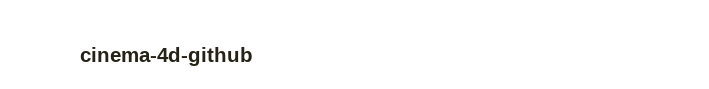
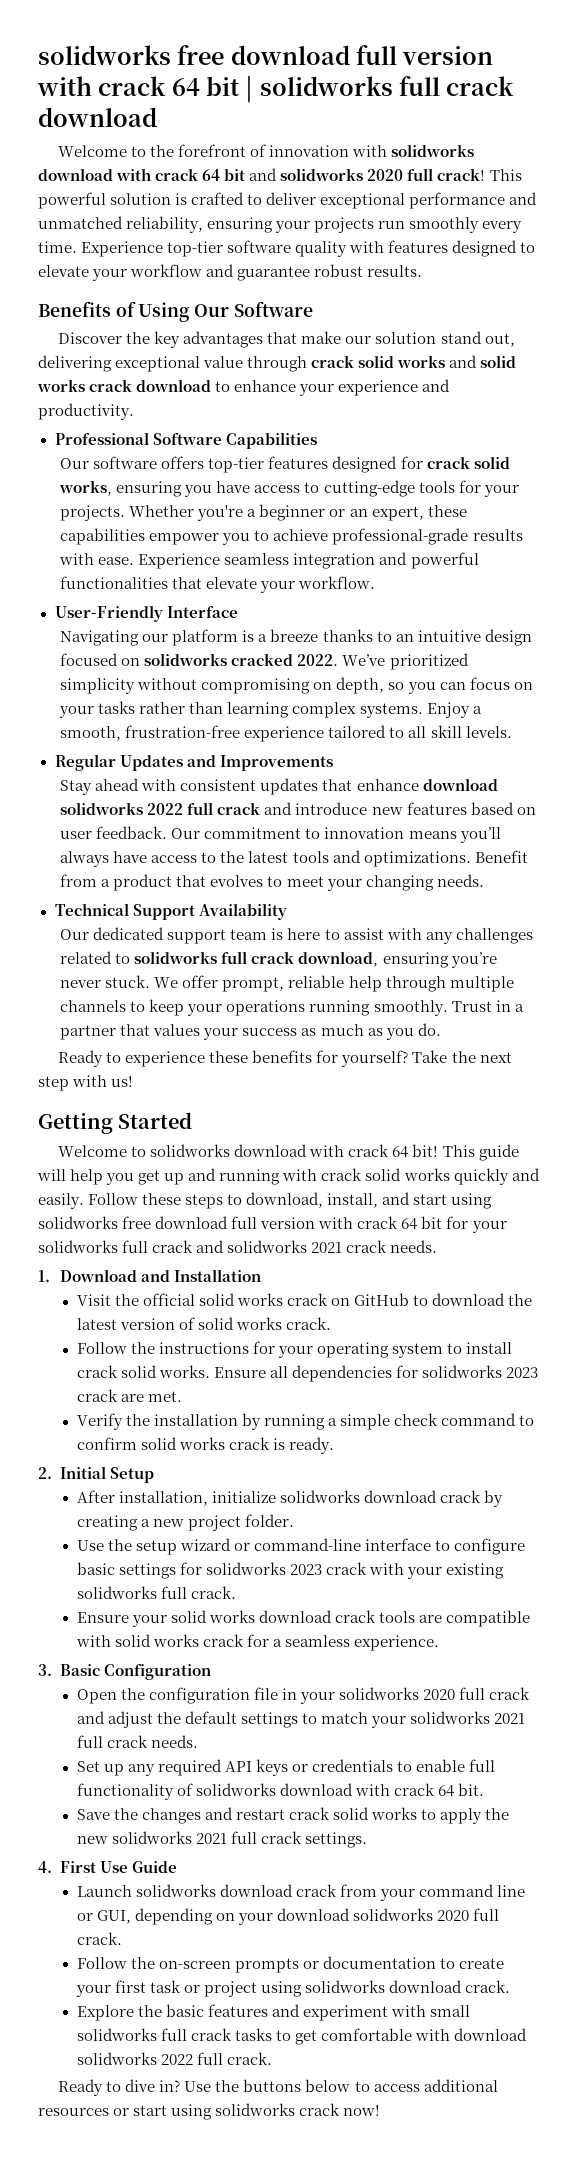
[80,47,253,66] cinema-4d-github -> [38,45,494,65] [37,76,515,103] [38,107,157,127] [58,144,475,157] [38,168,522,181] [38,192,538,209] [38,216,523,233] [38,240,536,257] [38,264,423,281] [38,301,313,322] [58,331,515,348] [38,355,517,372] [37,379,451,396] [38,403,134,420] [54,432,317,449] [60,456,510,473] [59,480,519,497] [60,504,467,521] [60,528,523,545] [59,552,479,569] [60,576,376,593] [54,605,238,622] [60,629,532,646] [60,653,469,670] [60,677,533,694] [59,701,482,718] [60,725,512,742] [54,754,333,771] [60,778,498,795] [60,802,536,815] [60,826,501,843] [60,850,528,867] [60,874,484,891] [54,903,287,920] [60,927,533,944] [60,951,497,968] [60,975,514,992] [60,999,524,1016] [60,1023,441,1040] [58,1050,512,1067] [38,1075,134,1091] [38,1112,193,1134] [58,1144,519,1161] [37,1168,540,1185] [38,1192,493,1209] [38,1216,507,1233] [38,1240,438,1253] [38,1269,262,1282] [76,1293,533,1306] [76,1317,331,1330] [76,1341,513,1358] [76,1365,539,1382] [76,1389,182,1402] [76,1413,535,1430] [76,1437,334,1454] [38,1466,155,1483] [76,1490,504,1507] [76,1514,294,1531] [76,1538,526,1555] [76,1562,505,1579] [76,1586,236,1599] [76,1610,531,1627] [75,1634,440,1651] [38,1664,212,1680] [76,1687,531,1704] [76,1711,526,1728] [76,1735,198,1748] [76,1759,496,1776] [76,1783,485,1800] [76,1807,510,1824] [76,1831,367,1848] [38,1861,178,1873] [76,1884,526,1901] [76,1908,500,1925] [76,1932,122,1945] [76,1956,505,1973] [75,1980,511,1997] [76,2004,471,2021] [76,2028,528,2045] [76,2052,272,2065] [58,2079,498,2096] [38,2103,381,2120] solidworks free download full version with crack 64 bit | solidworks full crack download // Welcome to the forefront of innovation with solidworks download with crack 64 bit and solidworks 2020 full crack! This powerful solution is crafted to deliver exceptional performance and unmatched reliability, ensuring your projects run smoothly every time. Experience top-tier software quality with features designed to elevate your workflow and guarantee robust results. // Benefits of Using Our Software // Discover the key advantages that make our solution stand out, delivering exceptional value through crack solid works and solid works crack download to enhance your experience and productivity. // Professional Software Capabilities // Our software offers top-tier features designed for crack solid works, ensuring you have access to cutting-edge tools for your projects. Whether you're a beginner or an expert, these capabilities empower you to achieve professional-grade results with ease. Experience seamless integration and powerful functionalities that elevate your workflow. // User-Friendly Interface // Navigating our platform is a breeze thanks to an intuitive design focused on solidworks cracked 2022. We’ve prioritized simplicity without compromising on depth, so you can focus on your tasks rather than learning complex systems. Enjoy a smooth, frustration-free experience tailored to all skill levels. // Regular Updates and Improvements // Stay ahead with consistent updates that enhance download solidworks 2022 full crack and introduce new features based on user feedback. Our commitment to innovation means you’ll always have access to the latest tools and optimizations. Benefit from a product that evolves to meet your changing needs. // Technical Support Availability // Our dedicated support team is here to assist with any challenges related to solidworks full crack download, ensuring you’re never stuck. We offer prompt, reliable help through multiple channels to keep your operations running smoothly. Trust in a partner that values your success as much as you do. // Ready to experience these benefits for yourself? Take the next step with us! // Getting Started // Welcome to solidworks download with crack 64 bit! This guide will help you get up and running with crack solid works quickly and easily. Follow these steps to download, install, and start using solidworks free download full version with crack 64 bit for your solidworks full crack and solidworks 2021 crack needs. // 1. Download and Installation // Visit the official solid works crack on GitHub to download the latest version of solid works crack. // Follow the instructions for your operating system to install crack solid works. Ensure all dependencies for solidworks 2023 crack are met. // Verify the installation by running a simple check command to confirm solid works crack is ready. // 2. Initial Setup // After installation, initialize solidworks download crack by creating a new project folder. // Use the setup wizard or command-line interface to configure basic settings for solidworks 2023 crack with your existing solidworks full crack. // Ensure your solid works download crack tools are compatible with solid works crack for a seamless experience. // 3. Basic Configuration // Open the configuration file in your solidworks 2020 full crack and adjust the default settings to match your solidworks 2021 full crack needs. // Set up any required API keys or credentials to enable full functionality of solidworks download with crack 64 bit. // Save the changes and restart crack solid works to apply the new solidworks 2021 full crack settings. // 4. First Use Guide // Launch solidworks download crack from your command line or GUI, depending on your download solidworks 2020 full crack. // Follow the on-screen prompts or documentation to create your first task or project using solidworks download crack. // Explore the basic features and experiment with small solidworks full crack tasks to get comfortable with download solidworks 2022 full crack. // Ready to dive in? Use the buttons below to access additional resources or start using solidworks crack now!

